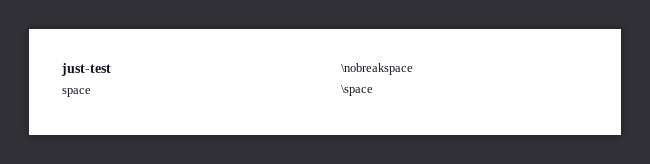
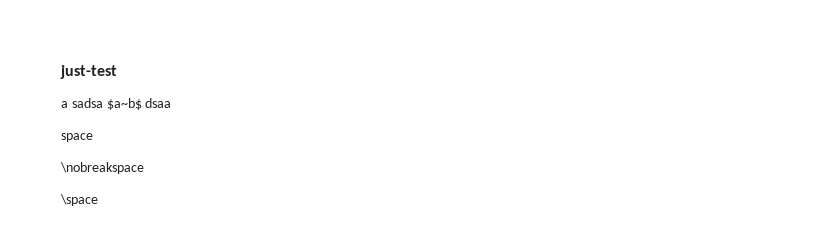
(111, 69) none -> [61,98,172,110] // a sadsa $a~b$ dsaa

